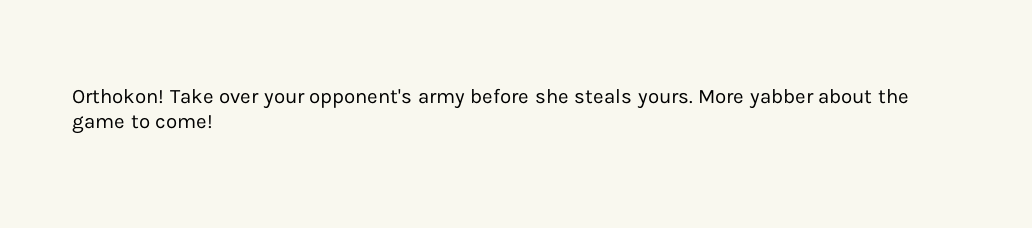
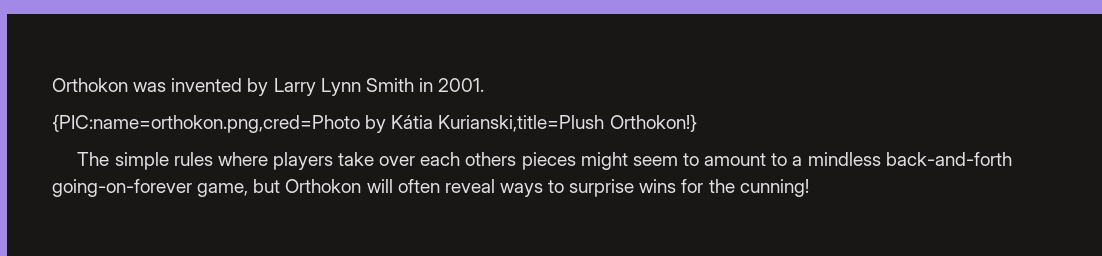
[72,88,909,109] [72,115,214,134] Orthokon! Take over your opponent's army before she steals yours. More yabber about the game to come! -> [52,78,485,96] [52,114,697,133] [77,152,1012,170] [52,179,809,197] Orthokon was invented by Larry Lynn Smith in 2001. // {PIC:name=orthokon.png,cred=Photo by Kátia Kurianski,title=Plush Orthokon!} // The simple rules where players take over each others pieces might seem to amount to a mindless back-and-forth going-on-forever game, but Orthokon will often reveal ways to surprise wins for the cunning!

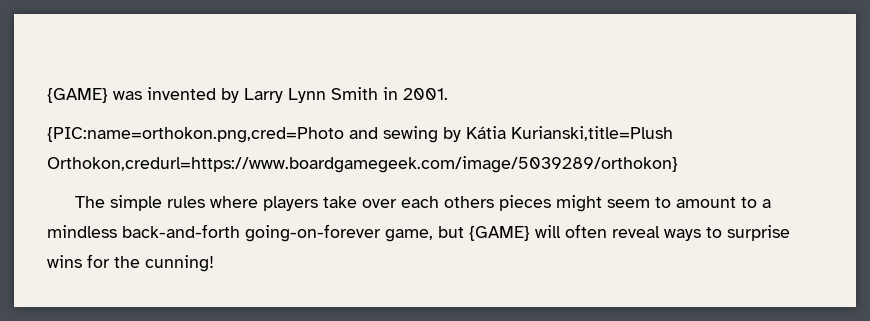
[52,78,128,92] Orthokon -> [47,88,108,103] {GAME}
(360, 123) none -> [349,126,438,143] and sewing
[609,114,697,132] Orthokon!} -> [47,156,678,173] Orthokon,credurl=https://www.boardgamegeek.com/image/5039289/orthokon}
[285,179,362,193] Orthokon -> [469,226,530,241] {GAME}

